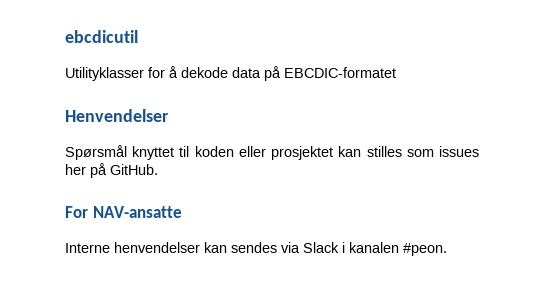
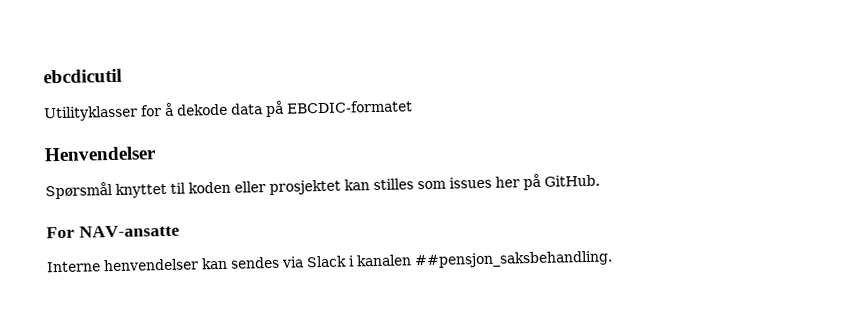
[403,243,447,256] #peon. -> [414,250,613,269] ##pensjon_saksbehandling.

